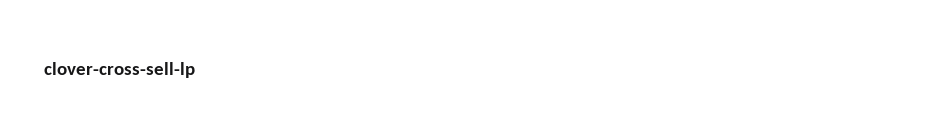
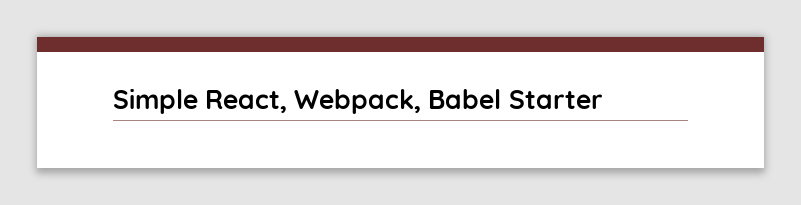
[44,62,195,78] clover-cross-sell-lp -> [113,88,603,114] Simple React, Webpack, Babel Starter

